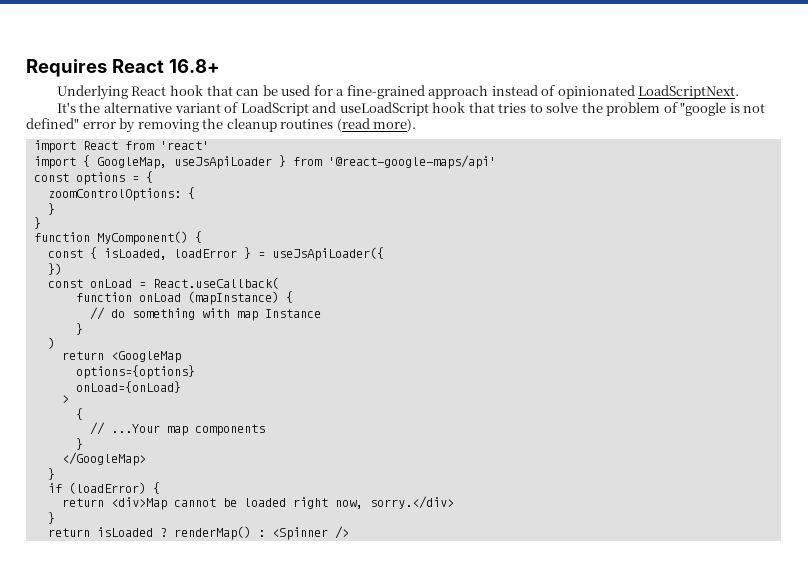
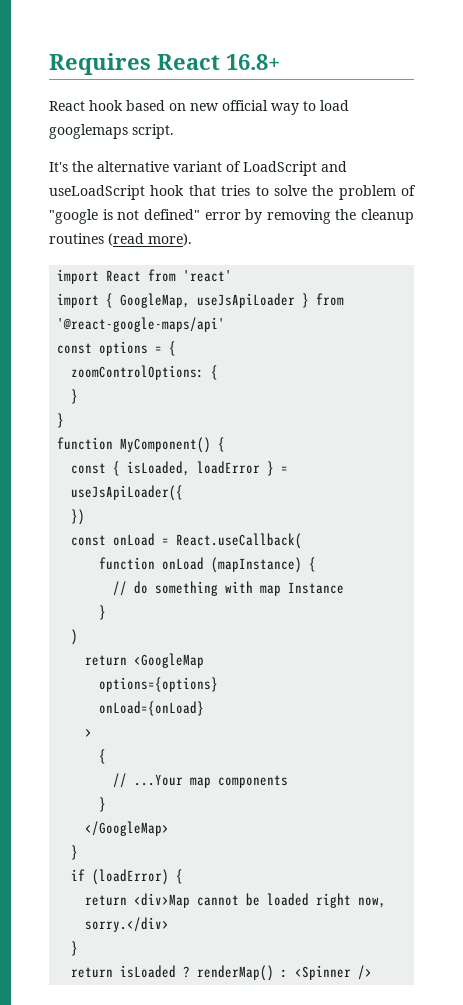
[56,85,128,100] Underlying -> (280, 62) none
[206,85,740,99] that can be used for a fine-grained approach instead of opinionated LoadScriptNext. -> [126,100,349,115] [49,124,174,139] based on new official way to load googlemaps script.

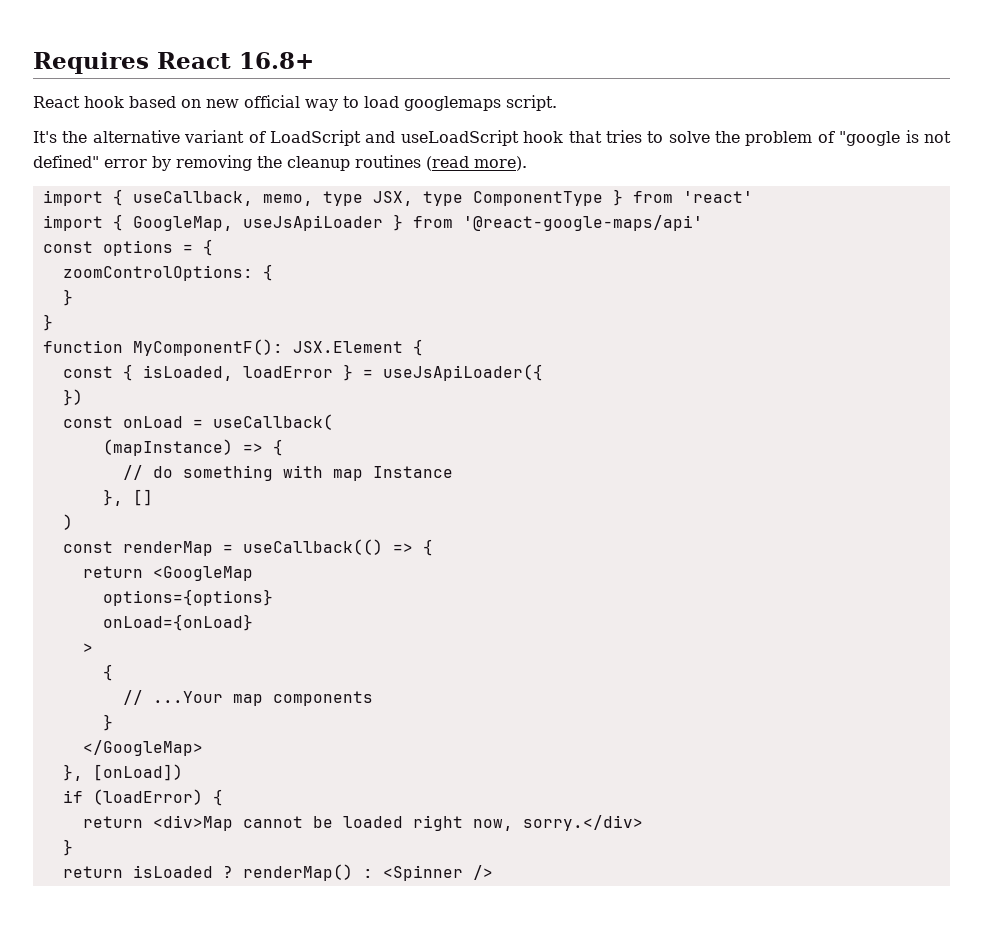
[106,270,142,282] React -> [112,189,623,206] { useCallback, memo, type JSX, type ComponentType }
[120,437,212,453] MyComponent() -> [132,339,403,356] MyComponentF(): JSX.Element
[176,533,303,549] [99,557,303,573] React.useCallback( // function onLoad (mapInstance) -> [212,414,333,430] [102,439,263,456] useCallback( // (mapInstance) =>
[99,605,107,620] } -> [102,489,153,506] }, []
(79, 637) none -> [62,539,433,556] // const renderMap = useCallback(() => {
[71,845,79,860] } -> [62,764,183,781] }, [onLoad])

